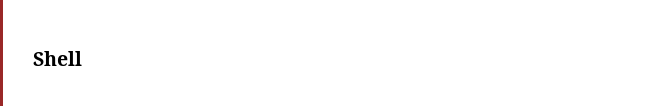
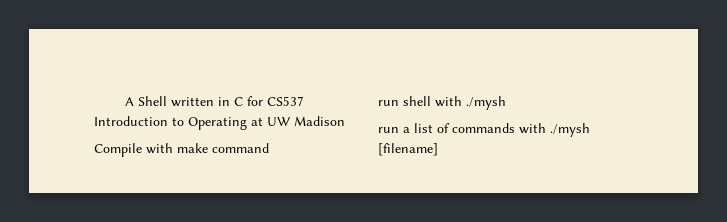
[33,51,82,66] Shell -> [125,96,305,107] [94,116,345,130] [94,143,269,157] [378,96,506,110] [378,123,590,137] [378,143,438,156] A Shell written in C for CS537 Introduction to Operating at UW Madison // Compile with make command // run shell with ./mysh // run a list of commands with ./mysh [filename]

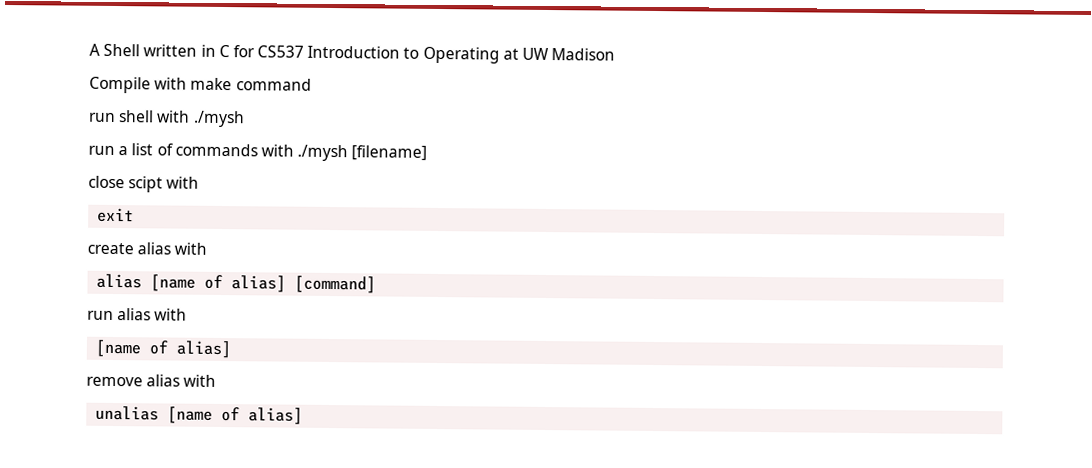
(438, 149) none -> [88,175,200,193] [97,207,135,223] [87,242,208,255] [96,273,377,294] [87,308,188,321] [95,339,232,359] [86,374,217,387] [95,405,304,425] // close scipt with // exit // create alias with // alias [name of alias] [command] // run alias with // [name of alias] // remove alias with // unalias [name of alias]

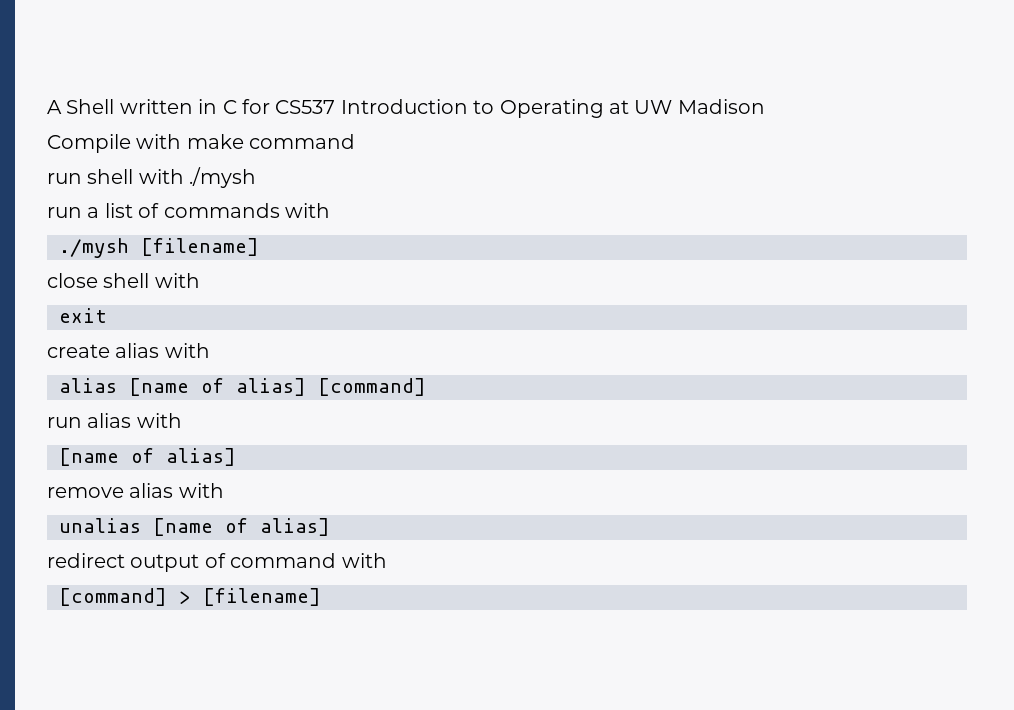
(294, 150) none -> (330, 210) //
[128,176,164,193] scipt -> [103,273,150,288] shell
(304, 416) none -> [47,553,387,572] [59,588,321,606] // redirect output of command with // [command] > [filename]

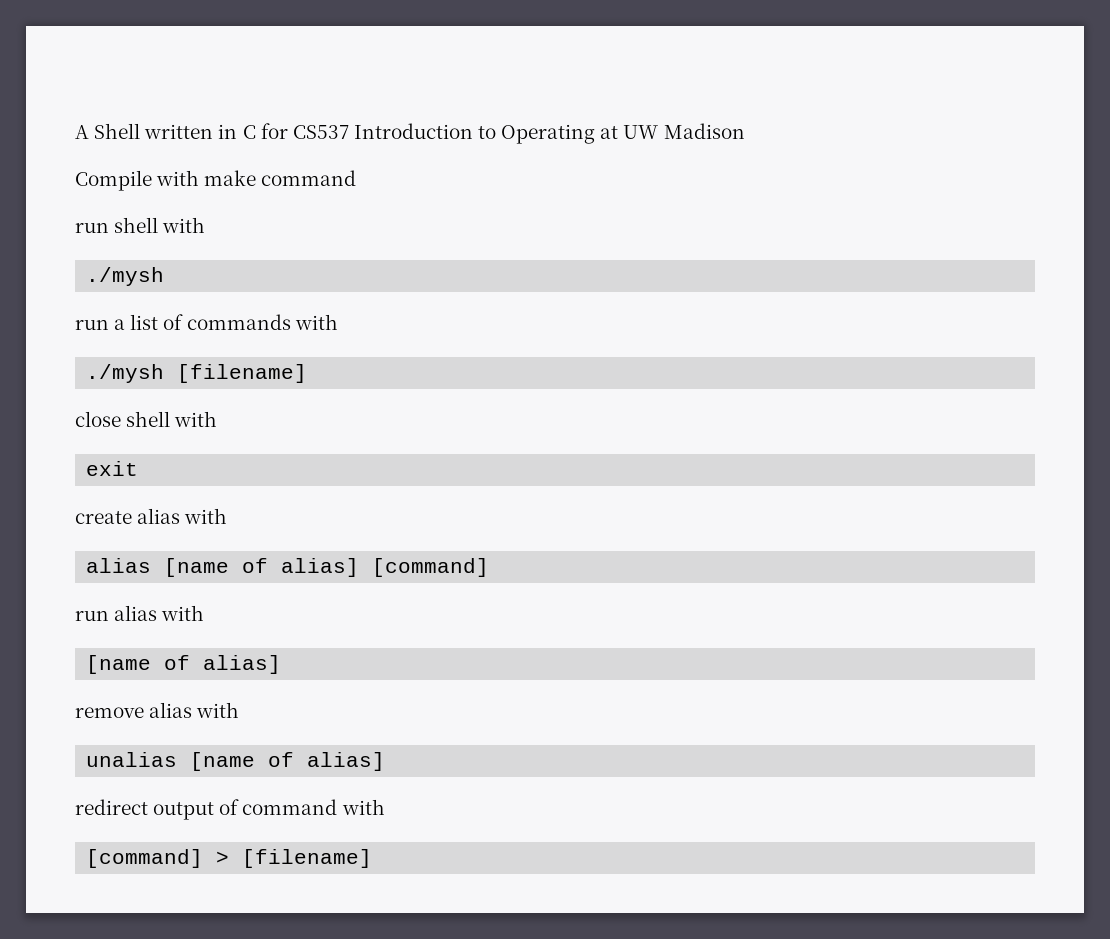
(184, 176) none -> (206, 225) //

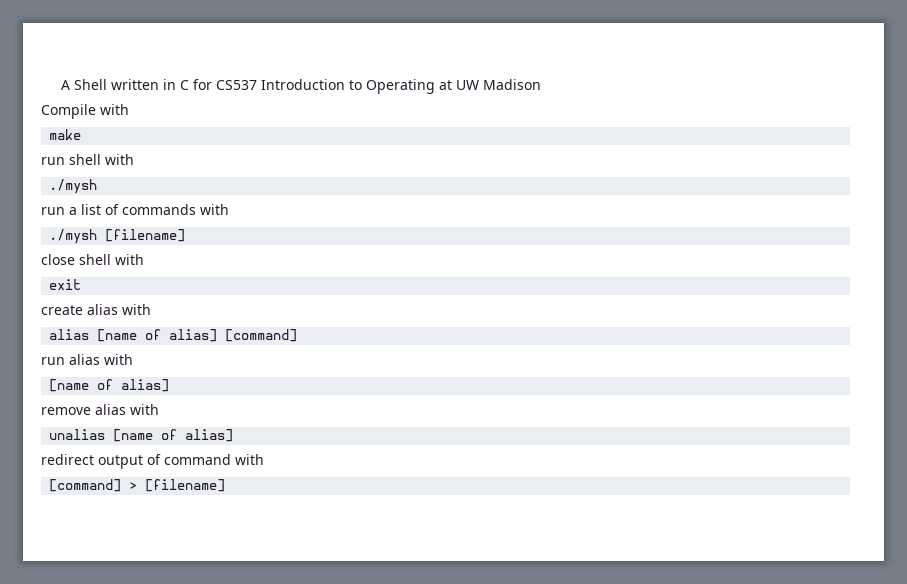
(200, 178) none -> (129, 109) //
[261,170,357,186] command -> (82, 134) none

